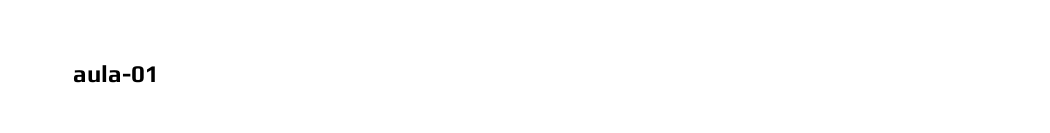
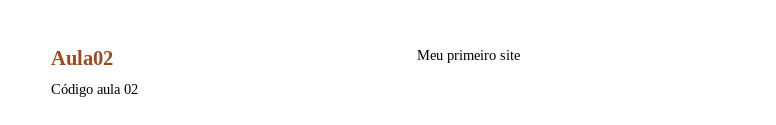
[73,65,159,83] aula-01 -> [51,50,113,65] [51,84,138,97] [417,50,520,63] Aula02 // Código aula 02 // Meu primeiro site

